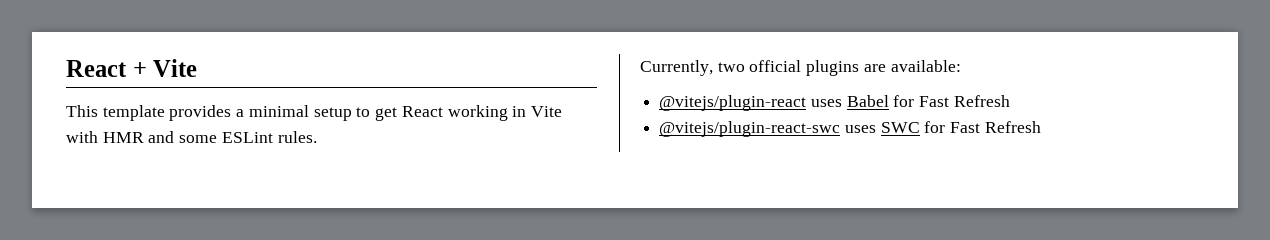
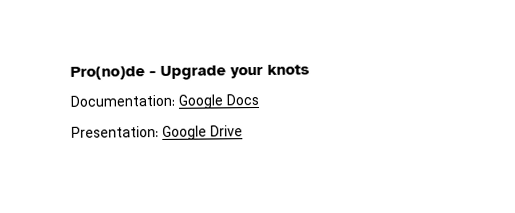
[66,59,198,77] [66,105,562,121] [66,131,317,143] [640,60,961,76] [659,95,1010,111] [659,121,1041,137] React + Vite // This template provides a minimal setup to get React working in Vite with HMR and some ESLint rules. // Currently, two official plugins are available: // @vitejs/plugin-react uses Babel for Fast Refresh // @vitejs/plugin-react-swc uses SWC for Fast Refresh -> [70,64,310,80] [70,93,259,109] [71,125,243,140] Pro(no)de - Upgrade your knots // Documentation: Google Docs // Presentation: Google Drive

